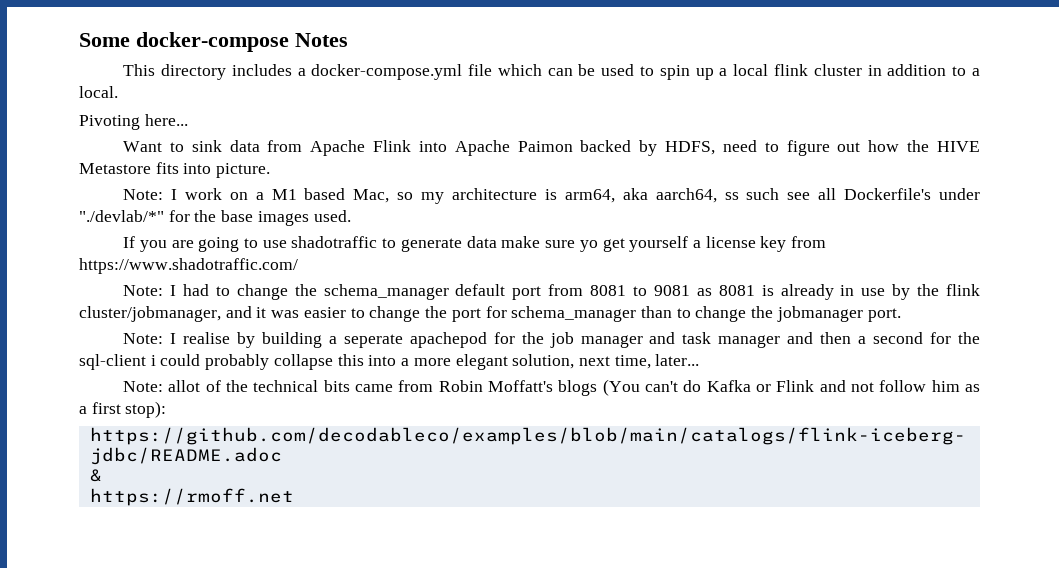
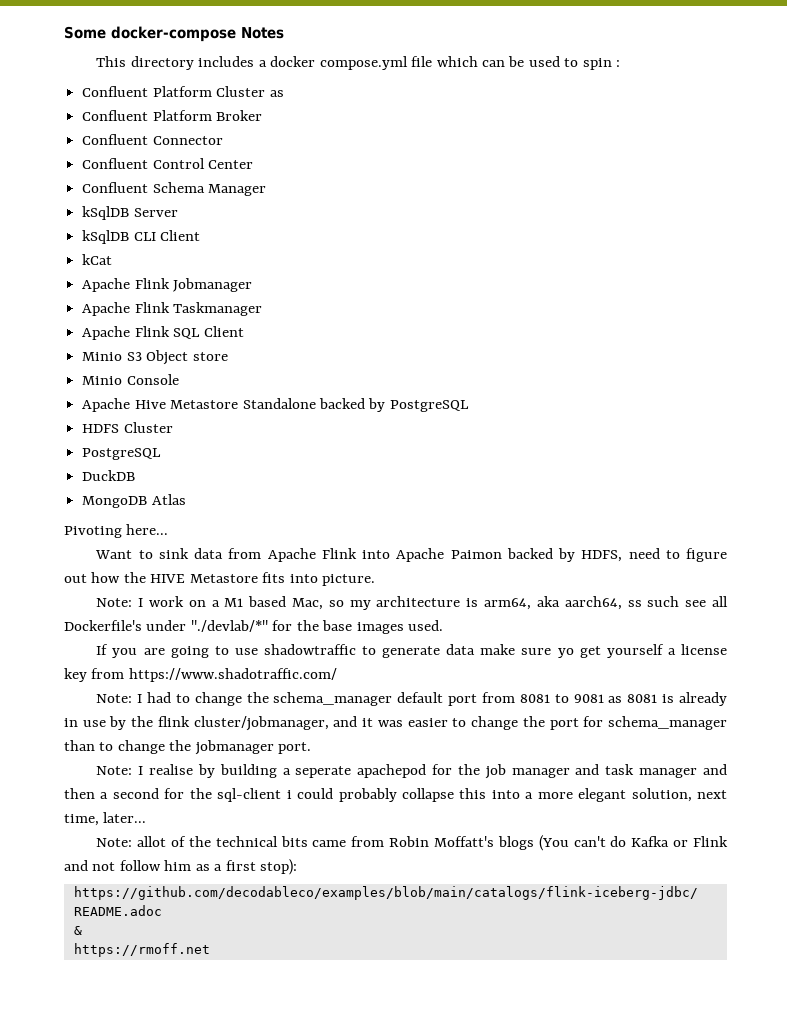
[311,64,463,80] docker-compose.yml -> [270,56,408,70] docker compose.yml
[695,64,980,80] [79,86,118,98] up a local flink cluster in addition to a local. -> [616,60,621,67] [82,86,284,97] [82,110,263,121] [82,134,223,145] [82,158,254,169] [82,182,267,196] [82,206,178,220] [82,230,201,244] [82,254,113,265] [82,278,253,292] [82,302,263,316] [82,326,244,340] [82,350,228,365] [82,374,179,385] [82,398,469,412] [82,422,173,433] [82,448,162,460] [82,470,136,481] [82,494,186,508] : // Confluent Platform Cluster as // Confluent Platform Broker // Confluent Connector // Confluent Control Center // Confluent Schema Manager // kSqlDB Server // kSqlDB CLI Client // kCat // Apache Flink Jobmanager // Apache Flink Taskmanager // Apache Flink SQL Client // Minio S3 Object store // Minio Console // Apache Hive Metastore Standalone backed by PostgreSQL // HDFS Cluster // PostgreSQL // DuckDB // MongoDB Atlas
[291,236,378,248] shadotraffic -> [263,644,356,655] shadowtraffic

